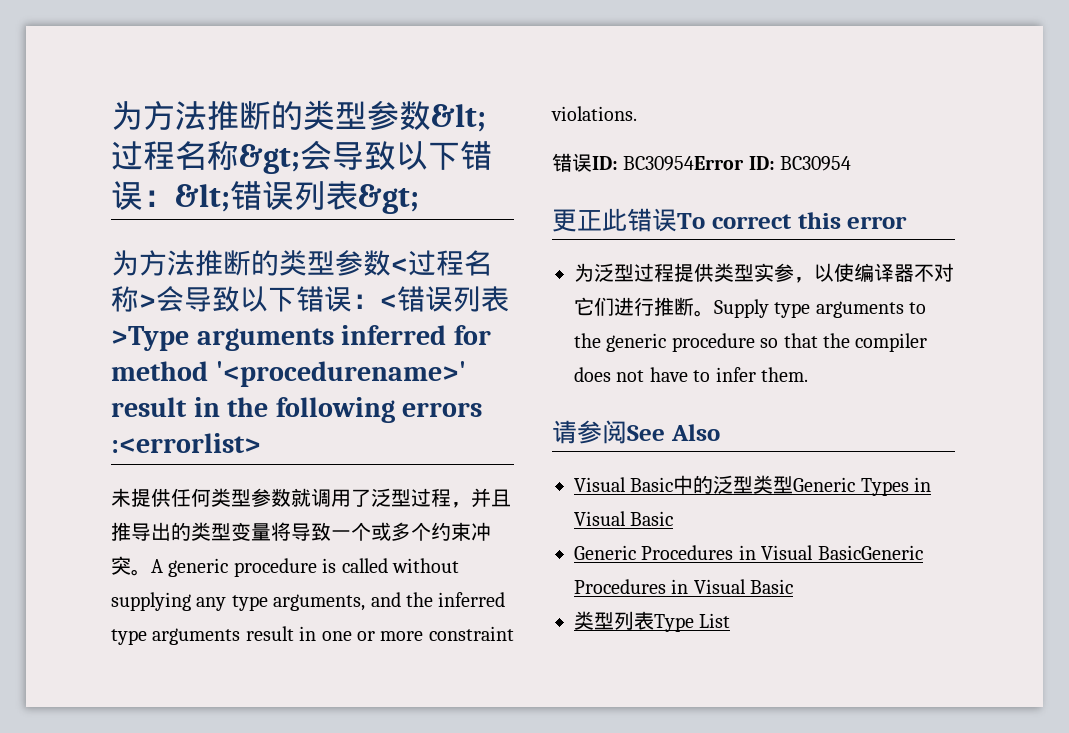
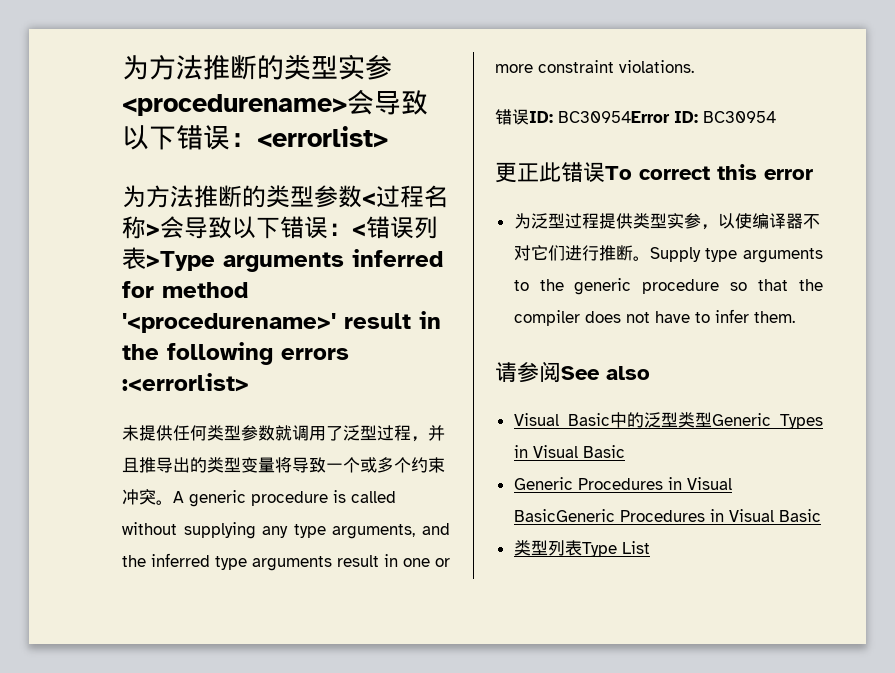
[111,100,486,132] [111,140,492,174] [111,181,419,214] 为方法推断的类型参数&lt;过程名称&gt;会导致以下错误：&lt;错误列表&gt; -> [122,54,392,80] [122,89,428,116] [122,125,388,150] 为方法推断的类型实参<procedurename>会导致以下错误：<errorlist>
[670,424,720,441] Also -> [606,366,650,380] also

